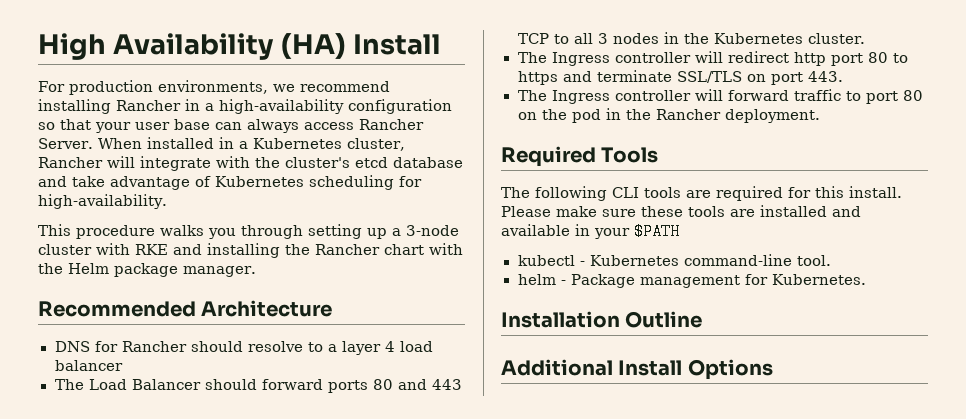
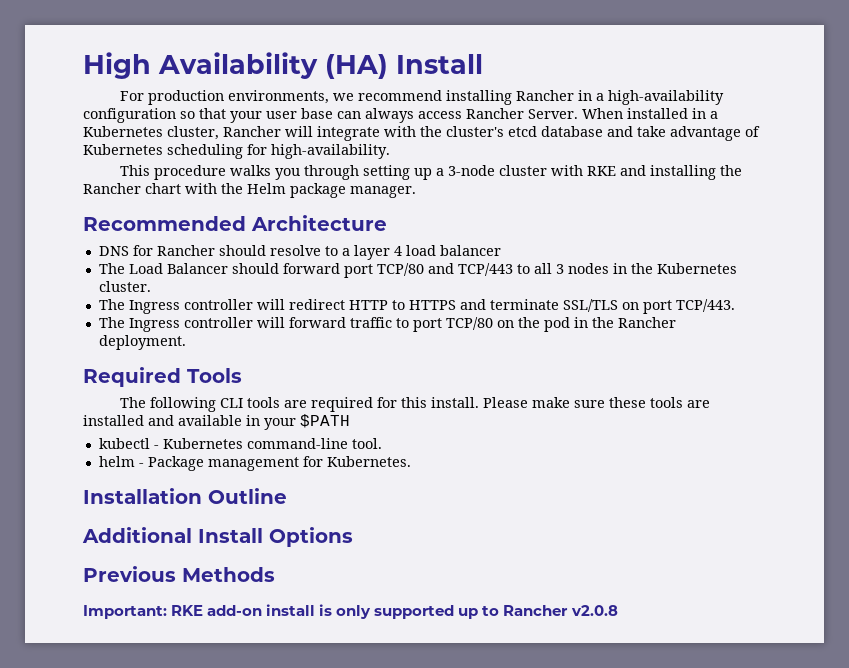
[327,379,462,393] [517,33,549,44] ports 80 and 443 TCP -> [343,263,513,278] port TCP/80 and TCP/443
[793,52,908,66] [517,71,558,85] http port 80 to https -> [348,300,456,310] HTTP to HTTPS
[807,71,843,82] 443. -> [675,299,735,312] TCP/443.
[902,90,923,101] 80 -> [445,317,493,330] TCP/80
(773, 369) none -> [83,566,275,582] [83,604,618,619] // Previous Methods // Important: RKE add-on install is only supported up to Rancher v2.0.8

